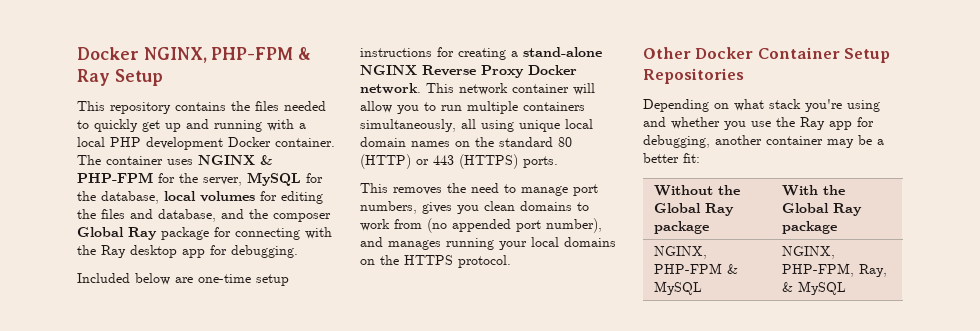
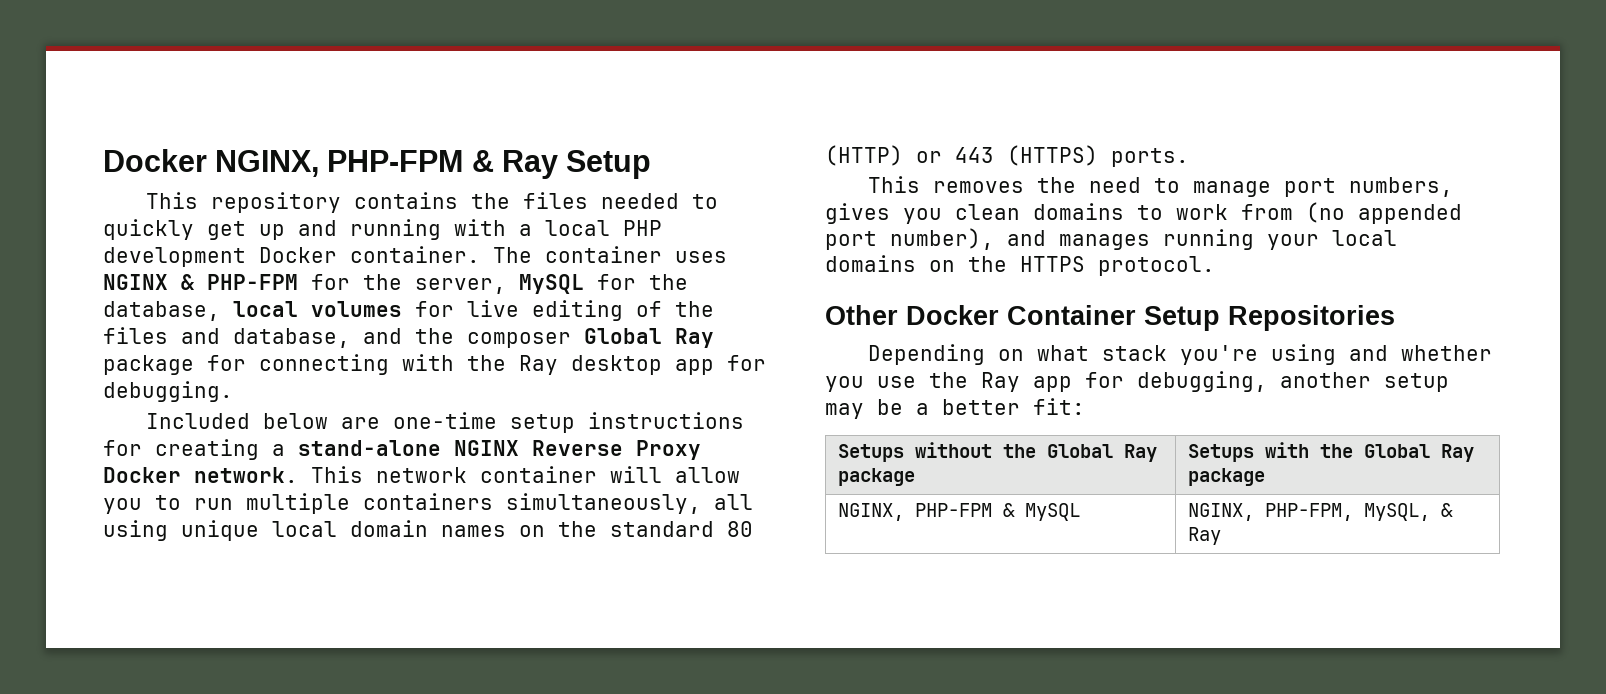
[281,191,323,204] editing -> [467,300,662,321] live editing of
[766,136,823,145] container -> [1384,373,1449,392] setup
[653,185,713,196] Without -> [837,442,992,462] Setups without
[781,185,818,196] With -> [1187,442,1309,462] Setups with
[858,264,887,277] [781,281,846,295] Ray, & MySQL -> [1363,503,1453,521] [1187,527,1221,545] MySQL, & Ray

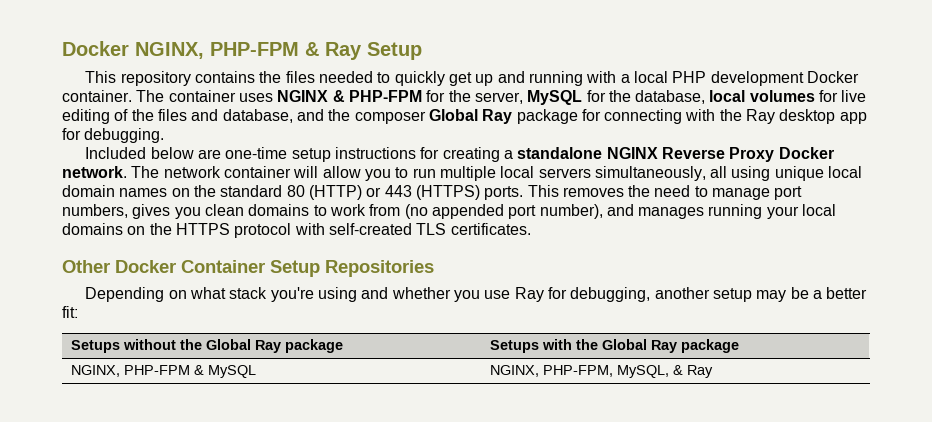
[298,440,441,456] stand-alone -> [517,147,603,159] standalone
[311,466,363,483] This -> [131,166,160,178] The
[363,493,493,510] containers -> [500,166,591,178] local servers
(1189, 157) // -> (524, 193) none
[1098,256,1215,276] protocol. -> [234,223,531,238] protocol with self-created TLS certificates.
[929,372,1072,392] the Ray app -> [514,287,544,302] Ray

